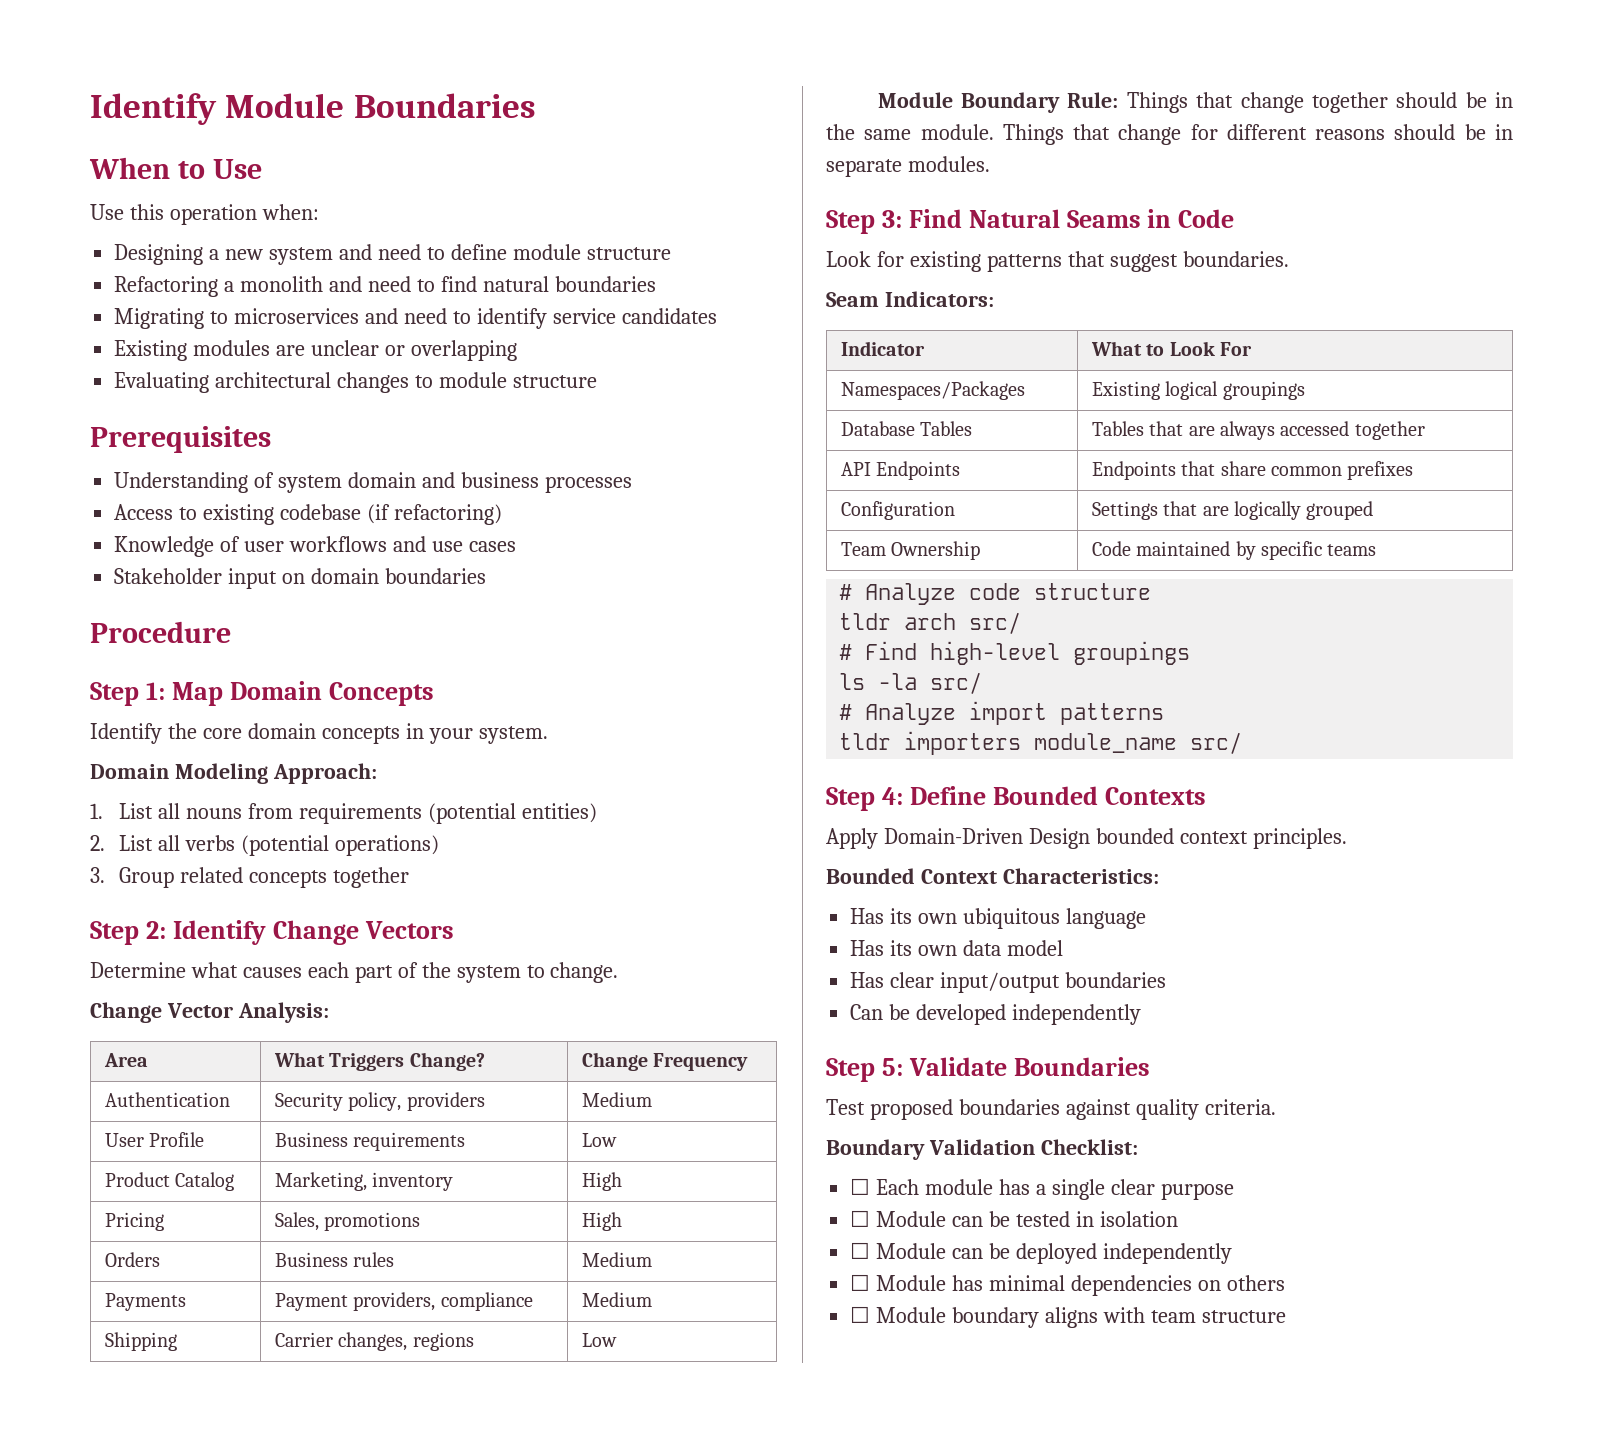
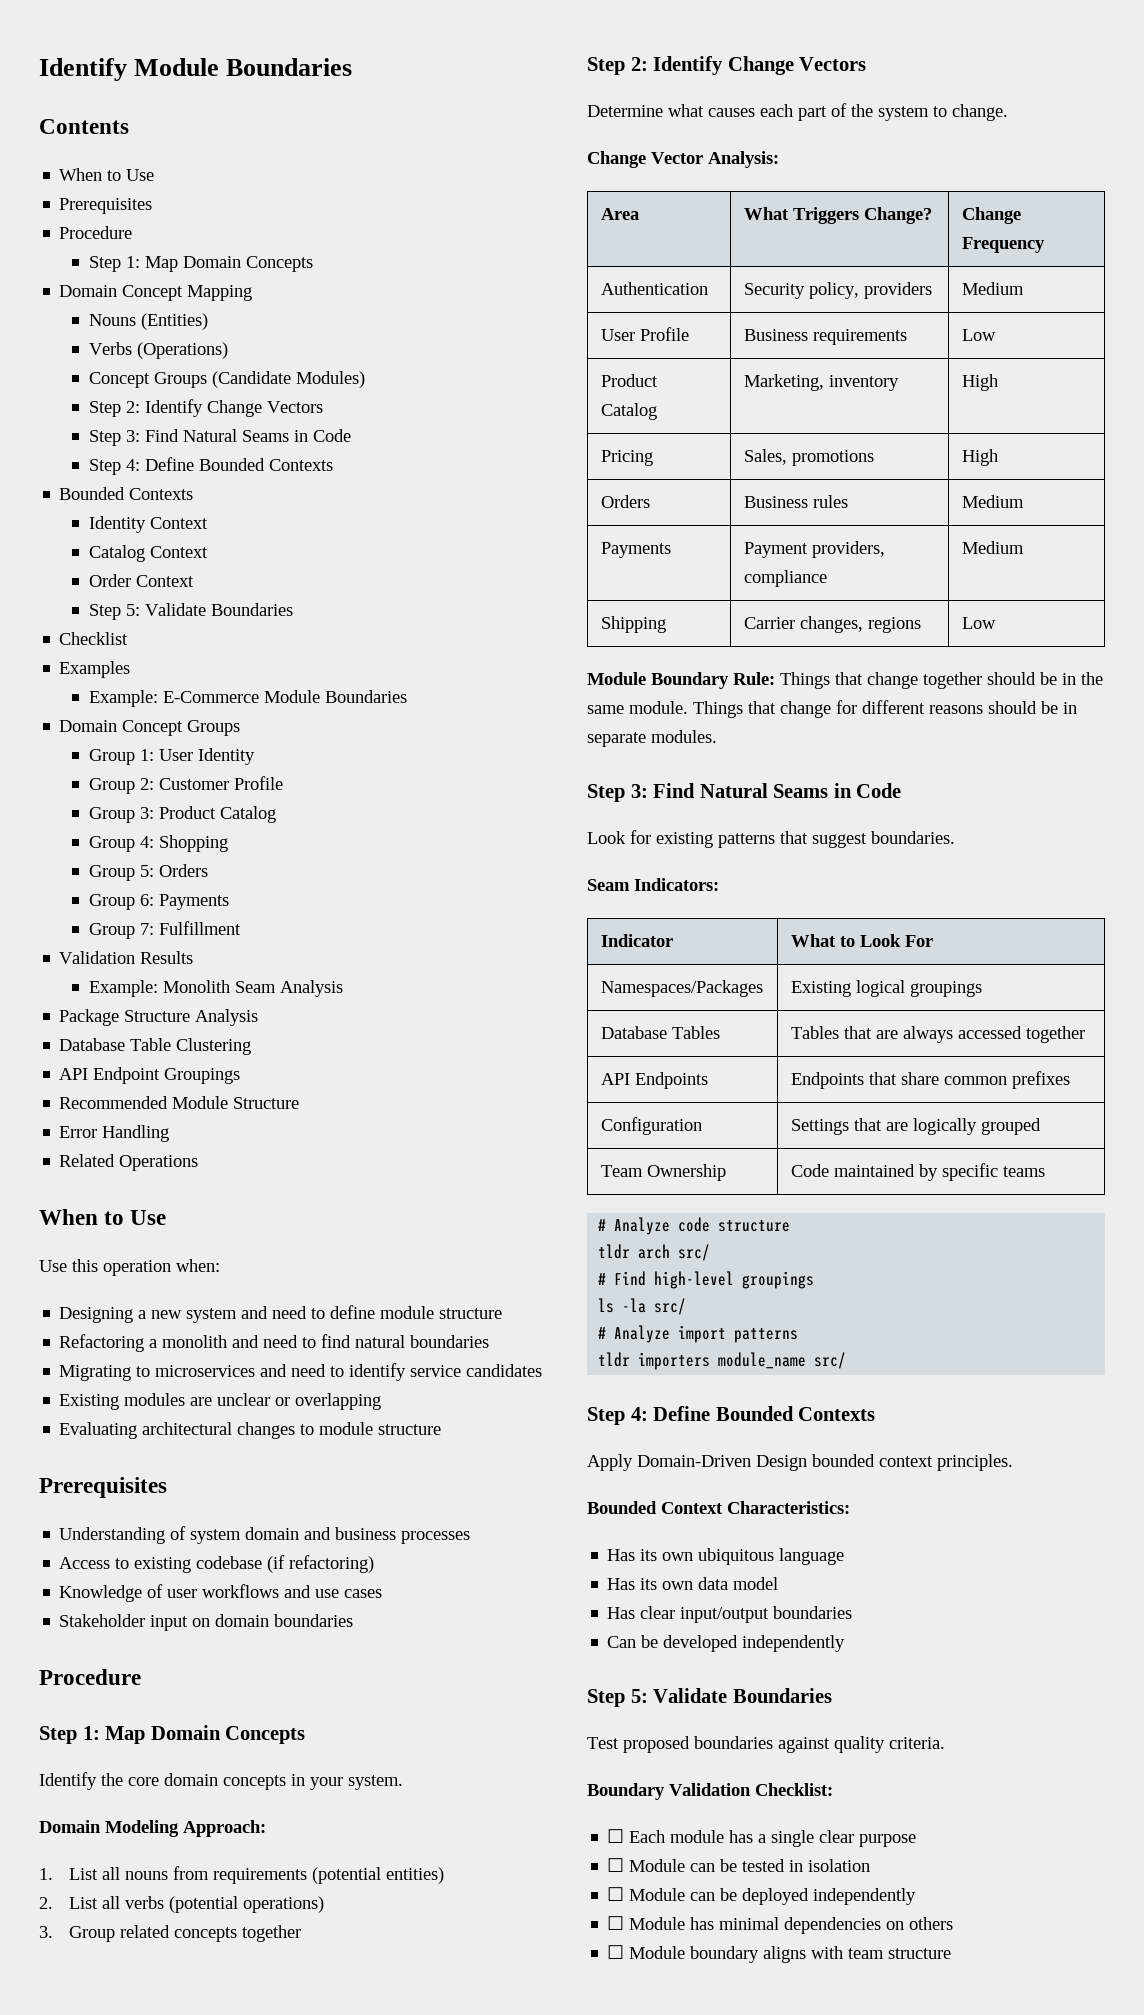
(536, 105) none -> [39,119,129,134] [59,168,155,181] [59,198,153,214] [59,226,133,239] [89,256,314,272] [59,285,253,301] [89,313,209,330] [89,342,229,359] [89,371,366,388] [89,399,324,417] [89,429,352,446] [89,457,334,475] [59,487,194,500] [89,516,209,533] [89,545,209,562] [89,574,195,587] [89,603,294,620] [59,632,129,645] [59,661,131,678] [89,690,408,707] [59,720,241,736] [89,748,256,765] [89,776,284,794] [89,806,277,823] [89,835,229,852] [89,864,209,881] [89,894,230,910] [89,921,242,939] [59,951,194,964] [89,980,344,997] [59,1009,259,1026] [59,1038,252,1055] [59,1067,241,1084] [59,1096,300,1109] [59,1125,170,1142] [59,1154,199,1171] // Contents // When to Use // Prerequisites // Procedure // Step 1: Map Domain Concepts // Domain Concept Mapping // Nouns (Entities) // Verbs (Operations) // Concept Groups (Candidate Modules) // Step 2: Identify Change Vectors // Step 3: Find Natural Seams in Code // Step 4: Define Bounded Contexts // Bounded Contexts // Identity Context // Catalog Context // Order Context // Step 5: Validate Boundaries // Checklist // Examples // Example: E-Commerce Module Boundaries // Domain Concept Groups // Group 1: User Identity // Group 2: Customer Profile // Group 3: Product Catalog // Group 4: Shopping // Group 5: Orders // Group 6: Payments // Group 7: Fulfillment // Validation Results // Example: Monolith Seam Analysis // Package Structure Analysis // Database Table Clustering // API Endpoint Groupings // Recommended Module Structure // Error Handling // Related Operations

